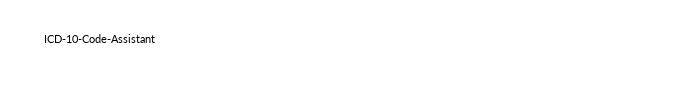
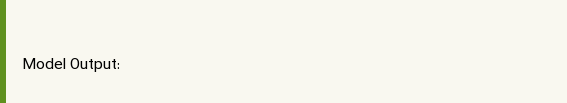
[44,34,155,43] ICD-10-Code-Assistant -> [22,58,121,72] Model Output:

